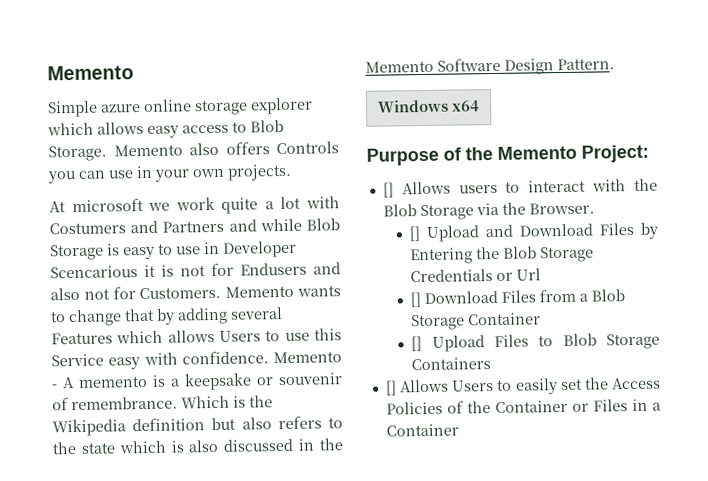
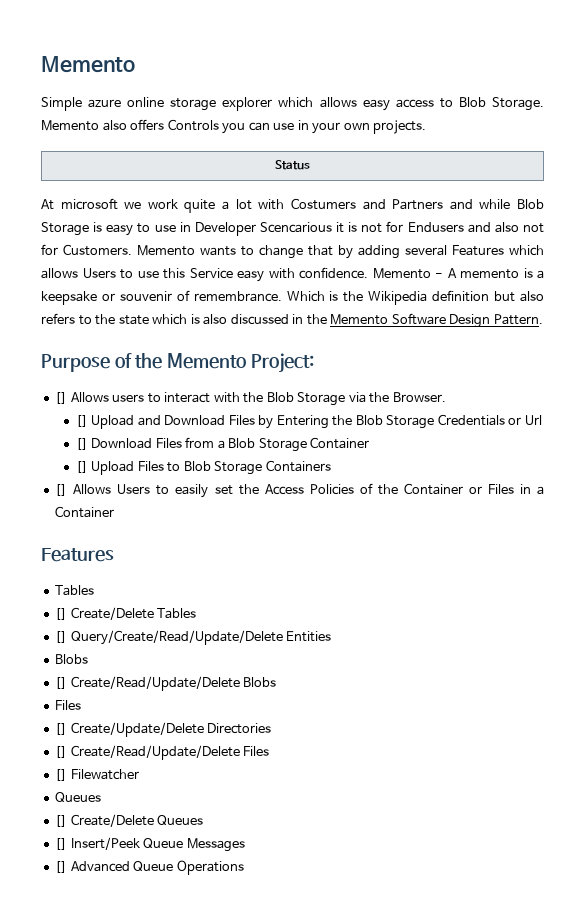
(292, 172) none -> [275,160,310,170] // Status
[378,99,480,113] // Windows x64 -> (543, 319) none
(459, 430) none -> [41,548,114,562] [55,585,95,596] [55,607,197,620] [55,630,332,645] [55,654,89,664] [55,676,277,691] [55,700,82,710] [55,722,272,737] [55,745,270,760] [55,769,139,781] [55,792,102,802] [55,814,204,827] [55,837,245,852] [55,860,244,875] // Features // Tables // [] Create/Delete Tables // [] Query/Create/Read/Update/Delete Entities // Blobs // [] Create/Read/Update/Delete Blobs // Files // [] Create/Update/Delete Directories // [] Create/Read/Update/Delete Files // [] Filewatcher // Queues // [] Create/Delete Queues // [] Insert/Peek Queue Messages // [] Advanced Queue Operations

